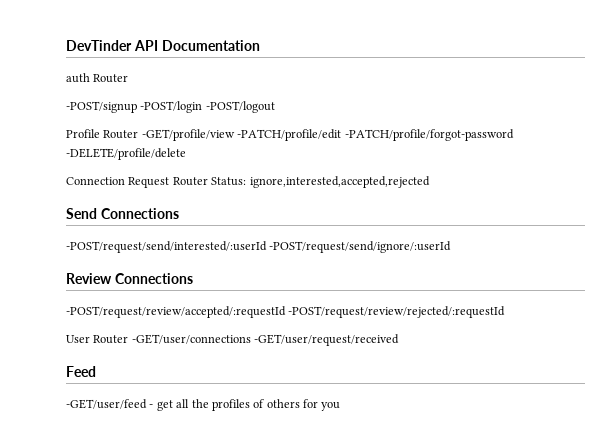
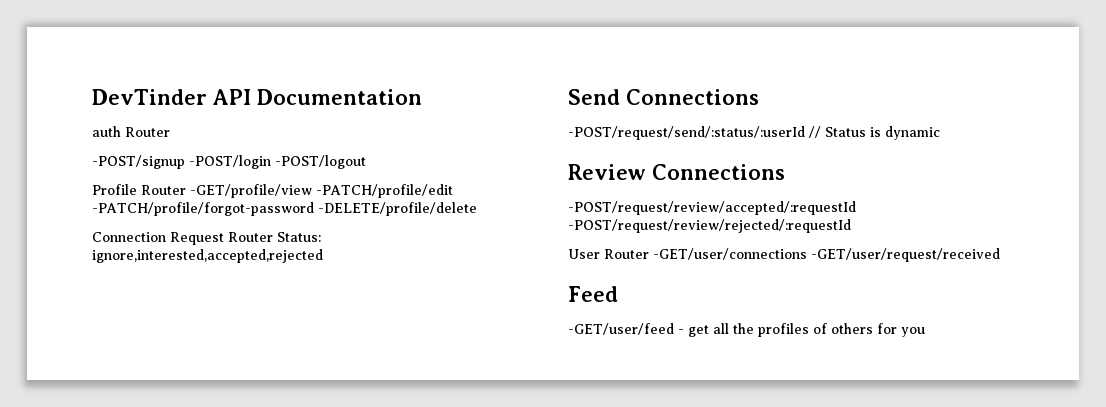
[66,241,452,253] -POST/request/send/interested/:userId -POST/request/send/ignore/:userId -> [568,126,940,140] -POST/request/send/:status/:userId // Status is dynamic

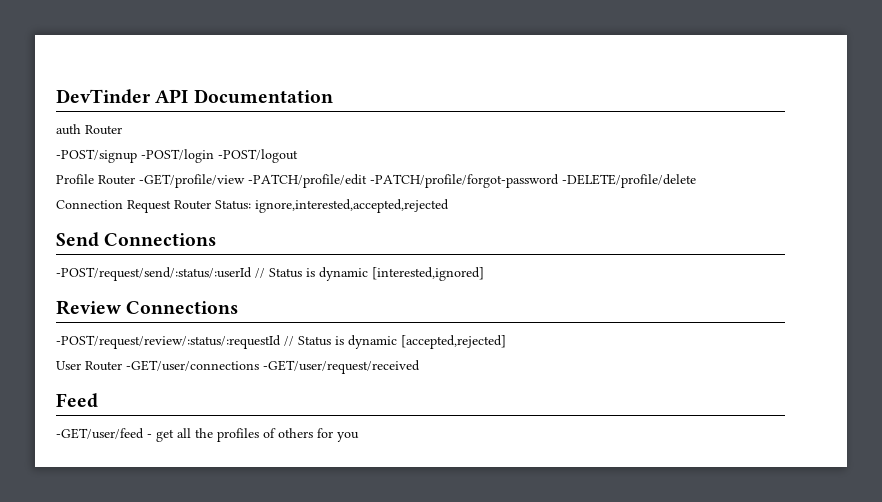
(940, 133) none -> [372,267,484,281] [interested,ignored]
[568,201,856,215] [568,219,851,233] -POST/request/review/accepted/:requestId -POST/request/review/rejected/:requestId -> [56,335,506,349] -POST/request/review/:status/:requestId // Status is dynamic [accepted,rejected]

